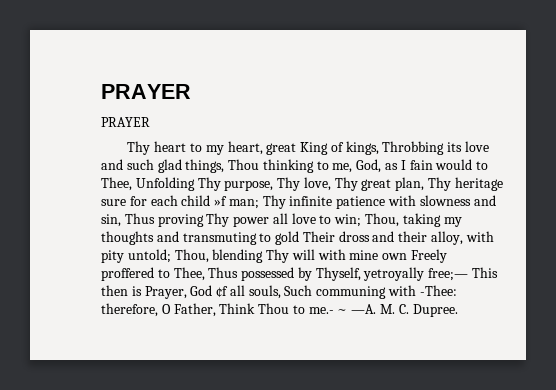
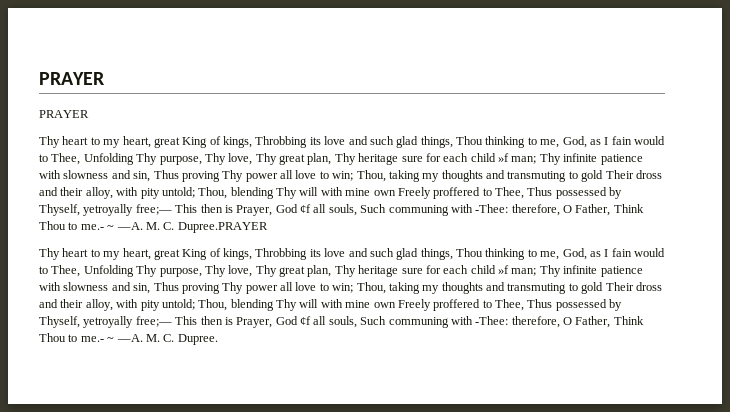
(150, 122) none -> [39,136,665,148] [39,153,643,165] [39,170,662,182] [39,187,623,199] [39,204,644,216] [39,221,268,233] // Thy heart to my heart, great King of kings, Throbbing its love and such glad things, Thou thinking to me, God, as I fain would to Thee, Unfolding Thy purpose, Thy love, Thy great plan, Thy heritage sure for each child »f man; Thy infinite patience with slowness and sin, Thus proving Thy power all love to win; Thou, taking my thoughts and transmuting to gold Their dross and their alloy, with pity untold; Thou, blending Thy will with mine own Freely proffered to Thee, Thus possessed by Thyself, yetroyally free;— This then is Prayer, God ¢f all souls, Such communing with -Thee: therefore, O Father, Think Thou to me.- ~ —A. M. C. Dupree.PRAYER

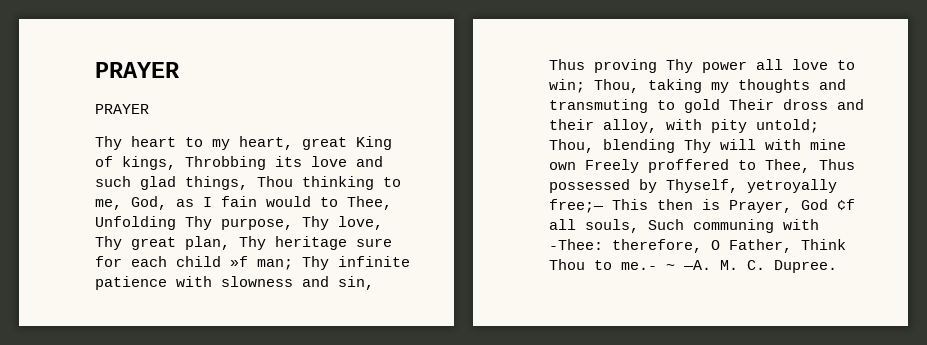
[39,136,665,148] [39,153,643,165] [39,170,662,182] [39,187,623,199] [39,204,644,216] [39,221,268,233] // Thy heart to my heart, great King of kings, Throbbing its love and such glad things, Thou thinking to me, God, as I fain would to Thee, Unfolding Thy purpose, Thy love, Thy great plan, Thy heritage sure for each child »f man; Thy infinite patience with slowness and sin, Thus proving Thy power all love to win; Thou, taking my thoughts and transmuting to gold Their dross and their alloy, with pity untold; Thou, blending Thy will with mine own Freely proffered to Thee, Thus possessed by Thyself, yetroyally free;— This then is Prayer, God ¢f all souls, Such communing with -Thee: therefore, O Father, Think Thou to me.- ~ —A. M. C. Dupree.PRAYER -> (149, 109) none

